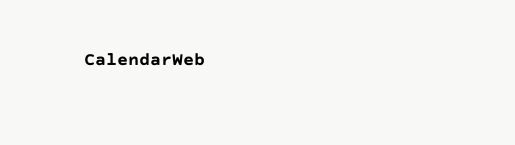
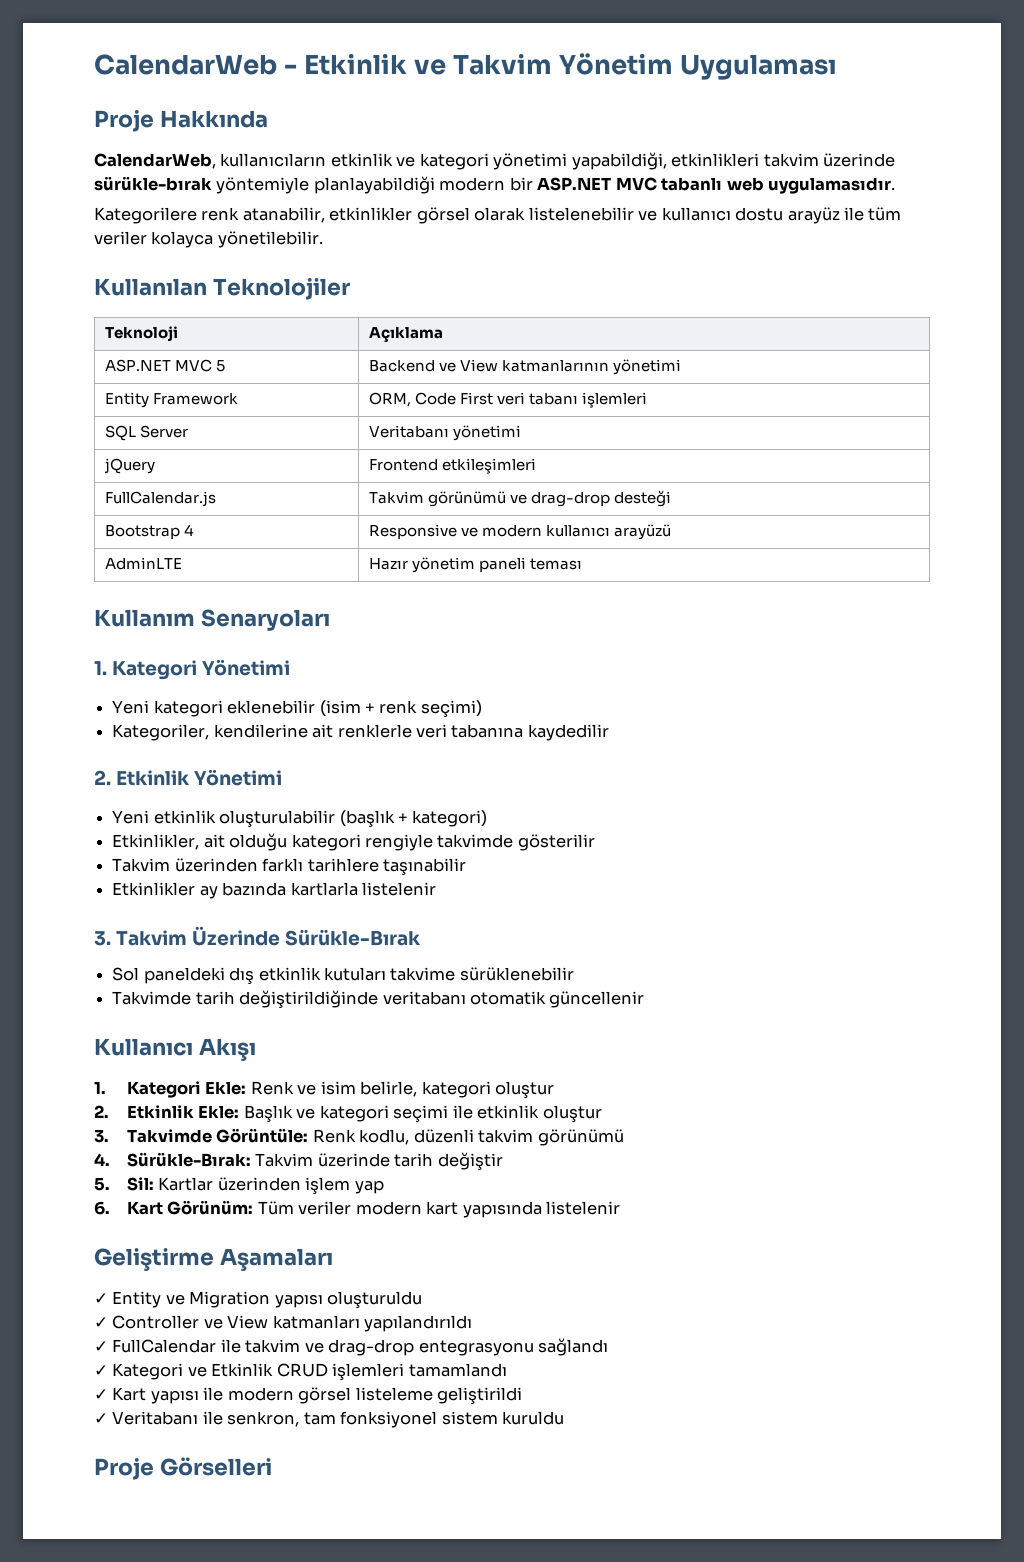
(205, 59) none -> [284,53,838,80] [94,110,268,132] [94,152,896,170] [94,176,896,194] [94,207,902,224] [94,231,323,248] [94,278,351,300] [105,326,179,342] [369,327,444,343] [105,359,226,372] [369,359,682,375] [105,392,239,408] [369,392,648,408] [105,425,189,441] [369,425,522,441] [104,458,156,474] [369,458,537,474] [105,491,217,507] [369,490,672,507] [105,524,195,539] [369,524,672,540] [105,557,183,570] [369,557,583,573] [94,609,330,631] [94,659,291,680] [112,700,482,717] [112,724,609,741] [94,769,283,786] [112,810,488,827] [112,833,595,851] [112,858,466,875] [112,882,436,899] [94,926,422,946] [112,967,574,984] [112,990,645,1008] [94,1038,256,1061] [94,1081,555,1098] [94,1105,602,1122] [94,1128,624,1146] [94,1152,503,1170] [94,1177,384,1194] [94,1200,621,1218] [94,1248,333,1271] [94,1291,423,1308] [94,1315,473,1332] [94,1338,609,1356] [94,1363,507,1380] [94,1387,523,1404] [94,1411,565,1428] [94,1457,272,1480] - Etkinlik ve Takvim Yönetim Uygulaması // Proje Hakkında // CalendarWeb, kullanıcıların etkinlik ve kategori yönetimi yapabildiği, etkinlikleri takvim üzerinde sürükle-bırak yöntemiyle planlayabildiği modern bir ASP.NET MVC tabanlı web uygulamasıdır. // Kategorilere renk atanabilir, etkinlikler görsel olarak listelenebilir ve kullanıcı dostu arayüz ile tüm veriler kolayca yönetilebilir. // Kullanılan Teknolojiler // Teknoloji | Açıklama // ASP.NET MVC 5 | Backend ve View katmanlarının yönetimi // Entity Framework | ORM, Code First veri tabanı işlemleri // SQL Server | Veritabanı yönetimi // jQuery | Frontend etkileşimleri // FullCalendar.js | Takvim görünümü ve drag-drop desteği // Bootstrap 4 | Responsive ve modern kullanıcı arayüzü // AdminLTE | Hazır yönetim paneli teması // Kullanım Senaryoları // 1. Kategori Yönetimi // Yeni kategori eklenebilir (isim + renk seçimi) // Kategoriler, kendilerine ait renklerle veri tabanına kaydedilir // 2. Etkinlik Yönetimi // Yeni etkinlik oluşturulabilir (başlık + kategori) // Etkinlikler, ait olduğu kategori rengiyle takvimde gösterilir // Takvim üzerinden farklı tarihlere taşınabilir // Etkinlikler ay bazında kartlarla listelenir // 3. Takvim Üzerinde Sürükle-Bırak // Sol paneldeki dış etkinlik kutuları takvime sürüklenebilir // Takvimde tarih değiştirildiğinde veritabanı otomatik güncellenir // Kullanıcı Akışı // 1. Kategori Ekle: Renk ve isim belirle, kategori oluştur // 2. Etkinlik Ekle: Başlık ve kategori seçimi ile etkinlik oluştur // 3. Takvimde Görüntüle: Renk kodlu, düzenli takvim görünümü // 4. Sürükle-Bırak: Takvim üzerinde tarih değiştir // 5. Sil: Kartlar üzerinden işlem yap // 6. Kart Görünüm: Tüm veriler modern kart yapısında listelenir // Geliştirme Aşamaları // ✓ Entity ve Migration yapısı oluşturuldu // ✓ Controller ve View katmanları yapılandırıldı // ✓ FullCalendar ile takvim ve drag-drop entegrasyonu sağlandı // ✓ Kategori ve Etkinlik CRUD işlemleri tamamlandı // ✓ Kart yapısı ile modern görsel listeleme geliştirildi // ✓ Veritabanı ile senkron, tam fonksiyonel sistem kuruldu // Proje Görselleri

